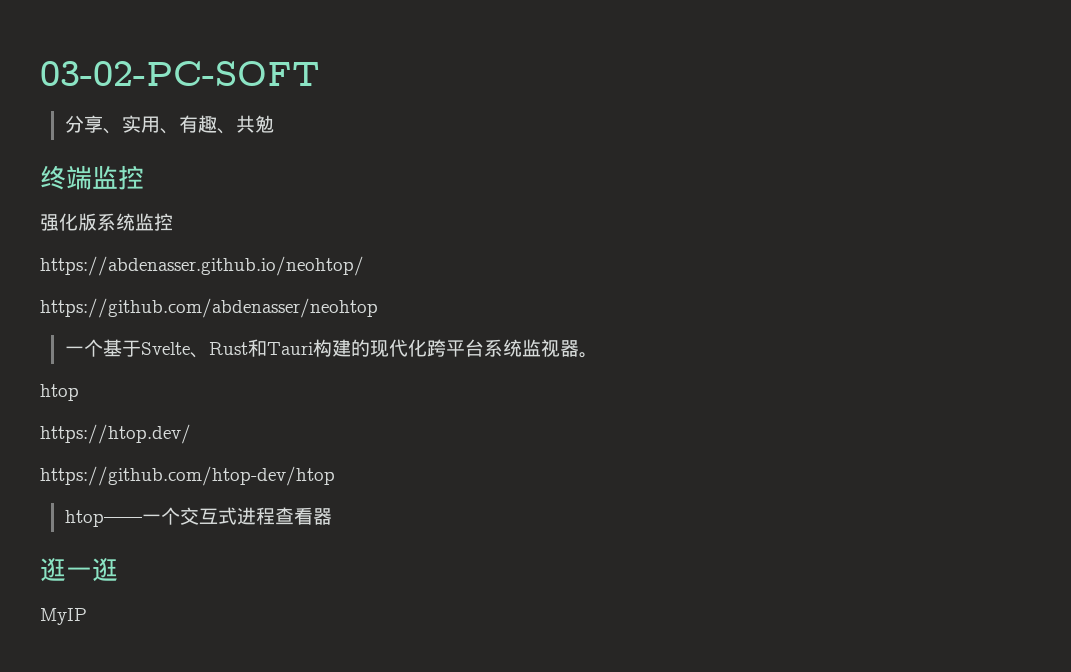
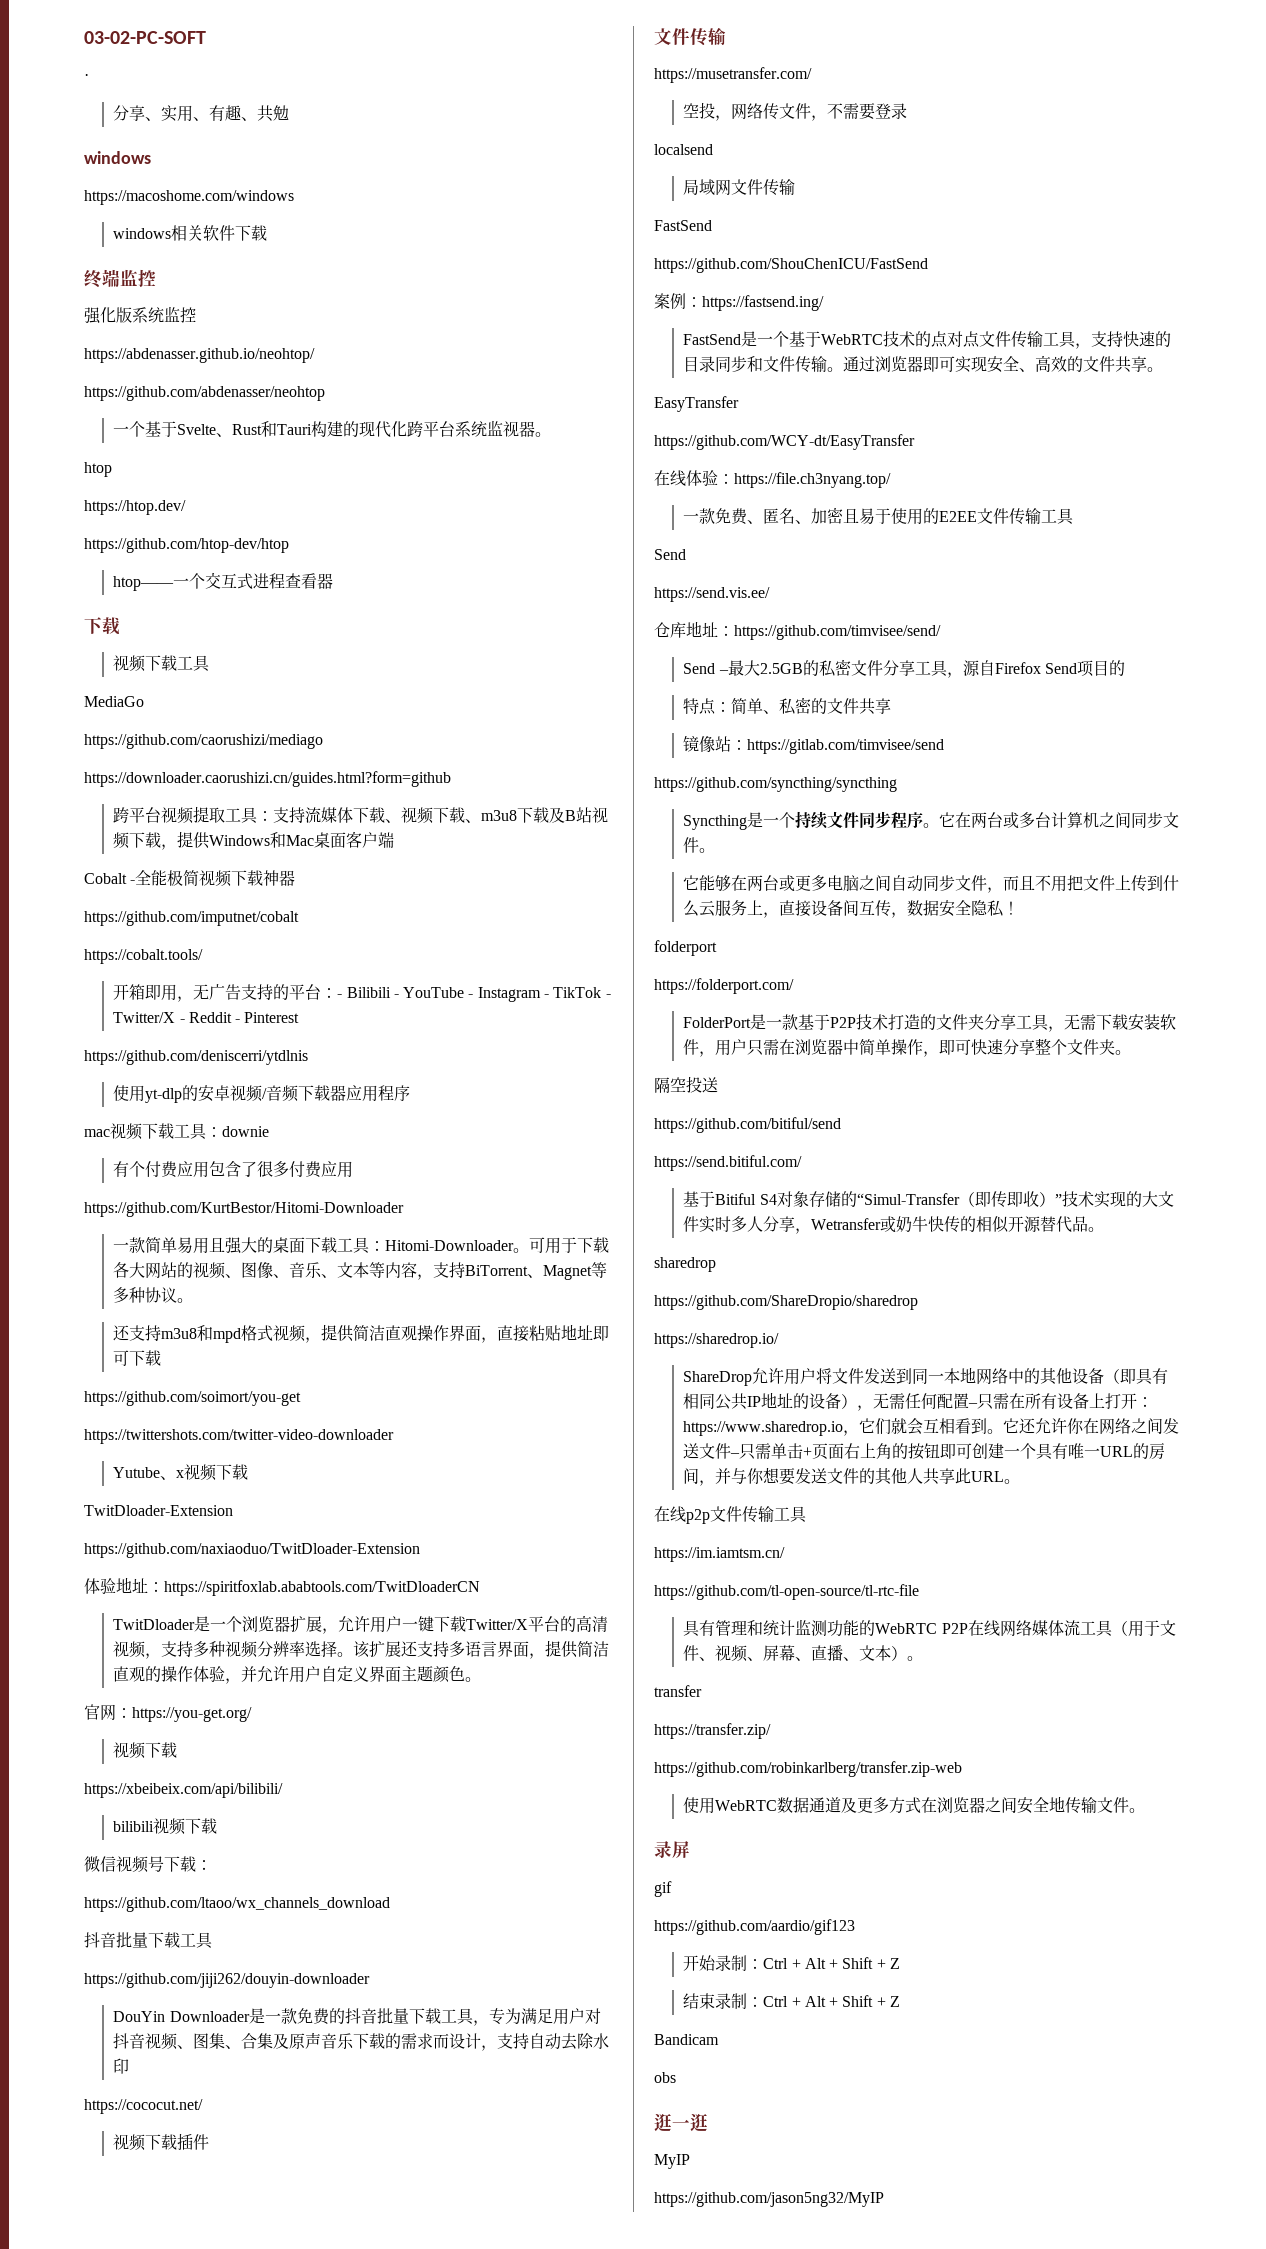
(320, 73) none -> [84,73,89,81] // ·
(274, 124) none -> [84,151,151,164] [84,190,294,205] [113,225,268,241] // windows // https://macoshome.com/windows // windows相关软件下载
(332, 516) none -> [84,617,120,635] [113,655,211,672] [84,696,144,707] [84,734,323,749] [84,771,451,787] [113,806,609,824] [113,831,395,850] [84,870,296,887] [84,911,299,926] [84,949,203,964] [113,984,611,1002] [113,1012,300,1023] [84,1050,308,1065] [113,1085,411,1103] [84,1123,269,1140] [113,1161,354,1178] [84,1202,404,1217] [113,1237,610,1254] [113,1262,608,1280] [113,1287,194,1303] [113,1324,610,1343] [113,1350,162,1366] [84,1391,301,1406] [84,1429,394,1444] [113,1464,249,1481] [84,1505,233,1516] [84,1543,420,1558] [84,1577,480,1596] [113,1615,609,1634] [113,1640,610,1659] [113,1666,482,1684] [84,1704,252,1722] [113,1742,178,1759] [84,1783,283,1798] [113,1818,218,1835] [84,1856,212,1873] [84,1897,390,1912] [84,1932,213,1949] [84,1973,370,1988] [113,2008,601,2026] [113,2032,610,2051] [113,2058,130,2074] [84,2099,203,2114] [113,2133,210,2151] [654,27,726,46] [654,67,812,83] [683,102,908,121] [654,144,713,155] [683,179,796,196] [654,220,712,231] [654,258,928,273] [654,293,824,311] [683,331,1172,349] [683,355,1164,373] [654,396,739,412] [654,434,915,450] [654,470,891,488] [683,507,1075,525] [654,549,686,560] [654,587,770,602] [654,621,941,640] [683,659,1125,678] [683,697,892,715] [683,735,945,754] [654,777,897,792] [683,811,1180,830] [683,837,716,853] [683,875,1180,893] [683,900,1020,918] [654,940,717,956] [654,978,794,994] [683,1014,1177,1032] [683,1038,1132,1057] [654,1076,718,1093] [654,1117,841,1133] [654,1155,802,1171] [683,1191,1174,1208] [683,1216,1105,1234] [654,1257,716,1272] [654,1295,918,1310] [654,1333,779,1348] [683,1367,1169,1386] [683,1392,1154,1411] [683,1418,1180,1436] [683,1443,1166,1460] [683,1467,1021,1486] [654,1506,807,1524] [654,1547,785,1562] [654,1584,919,1600] [683,1619,1176,1637] [683,1645,924,1662] [654,1685,702,1697] [654,1723,771,1739] [654,1761,962,1777] [683,1796,1146,1814] [654,1841,690,1858] [654,1881,672,1897] [654,1919,855,1935] [683,1955,901,1971] [683,1993,901,2009] [654,2034,719,2045] [654,2072,676,2083] // 下载 // 视频下载工具 // MediaGo // https://github.com/caorushizi/mediago // https://downloader.caorushizi.cn/guides.html?form=github // 跨平台视频提取工具：支持流媒体下载、视频下载、m3u8下载及B站视频下载，提供Windows和Mac桌面客户端 // Cobalt -全能极简视频下载神器 // https://github.com/imputnet/cobalt // https://cobalt.tools/ // 开箱即用，无广告支持的平台：- Bilibili - YouTube - Instagram - TikTok - Twitter/X - Reddit - Pinterest // https://github.com/deniscerri/ytdlnis // 使用yt-dlp的安卓视频/音频下载器应用程序 // mac视频下载工具：downie // 有个付费应用包含了很多付费应用 // https://github.com/KurtBestor/Hitomi-Downloader // 一款简单易用且强大的桌面下载工具：Hitomi-Downloader。可用于下载各大网站的视频、图像、音乐、文本等内容，支持BiTorrent、Magnet等多种协议。 // 还支持m3u8和mpd格式视频，提供简洁直观操作界面，直接粘贴地址即可下载 // https://github.com/soimort/you-get // https://twittershots.com/twitter-video-downloader // Yutube、x视频下载 // TwitDloader-Extension // https://github.com/naxiaoduo/TwitDloader-Extension // 体验地址：https://spiritfoxlab.ababtools.com/TwitDloaderCN // TwitDloader是一个浏览器扩展，允许用户一键下载Twitter/X平台的高清视频，支持多种视频分辨率选择。该扩展还支持多语言界面，提供简洁直观的操作体验，并允许用户自定义界面主题颜色。 // 官网：https://you-get.org/ // 视频下载 // https://xbeibeix.com/api/bilibili/ // bilibili视频下载 // 微信视频号下载： // https://github.com/ltaoo/wx_channels_download // 抖音批量下载工具 // https://github.com/jiji262/douyin-downloader // DouYin Downloader是一款免费的抖音批量下载工具，专为满足用户对抖音视频、图集、合集及原声音乐下载的需求而设计，支持自动去除水印 // https://cococut.net/ // 视频下载插件 // 文件传输 // https://musetransfer.com/ // 空投，网络传文件，不需要登录 // localsend // 局域网文件传输 // FastSend // https://github.com/ShouChenICU/FastSend // 案例：https://fastsend.ing/ // FastSend是一个基于WebRTC技术的点对点文件传输工具，支持快速的目录同步和文件传输。通过浏览器即可实现安全、高效的文件共享。 // EasyTransfer // https://github.com/WCY-dt/EasyTransfer // 在线体验：https://file.ch3nyang.top/ // 一款免费、匿名、加密且易于使用的E2EE文件传输工具 // Send // https://send.vis.ee/ // 仓库地址：https://github.com/timvisee/send/ // Send –最大2.5GB的私密文件分享工具，源自Firefox Send项目的 // 特点：简单、私密的文件共享 // 镜像站：https://gitlab.com/timvisee/send // https://github.com/syncthing/syncthing // Syncthing是一个持续文件同步程序。它在两台或多台计算机之间同步文件。 // 它能够在两台或更多电脑之间自动同步文件，而且不用把文件上传到什么云服务上，直接设备间互传，数据安全隐私！ // folderport // https://folderport.com/ // FolderPort是一款基于P2P技术打造的文件夹分享工具，无需下载安装软件，用户只需在浏览器中简单操作，即可快速分享整个文件夹。 // 隔空投送 // https://github.com/bitiful/send // https://send.bitiful.com/ // 基于Bitiful S4对象存储的“Simul-Transfer（即传即收）”技术实现的大文件实时多人分享，Wetransfer或奶牛快传的相似开源替代品。 // sharedrop // https://github.com/ShareDropio/sharedrop // https://sharedrop.io/ // ShareDrop允许用户将文件发送到同一本地网络中的其他设备（即具有相同公共IP地址的设备），无需任何配置–只需在所有设备上打开：https://www.sharedrop.io，它们就会互相看到。它还允许你在网络之间发送文件–只需单击+页面右上角的按钮即可创建一个具有唯一URL的房间，并与你想要发送文件的其他人共享此URL。 // 在线p2p文件传输工具 // https://im.iamtsm.cn/ // https://github.com/tl-open-source/tl-rtc-file // 具有管理和统计监测功能的WebRTC P2P在线网络媒体流工具（用于文件、视频、屏幕、直播、文本）。 // transfer // https://transfer.zip/ // https://github.com/robinkarlberg/transfer.zip-web // 使用WebRTC数据通道及更多方式在浏览器之间安全地传输文件。 // 录屏 // gif // https://github.com/aardio/gif123 // 开始录制：Ctrl + Alt + Shift + Z // 结束录制：Ctrl + Alt + Shift + Z // Bandicam // obs
(87, 616) none -> [654,2192,884,2207] // https://github.com/jason5ng32/MyIP

